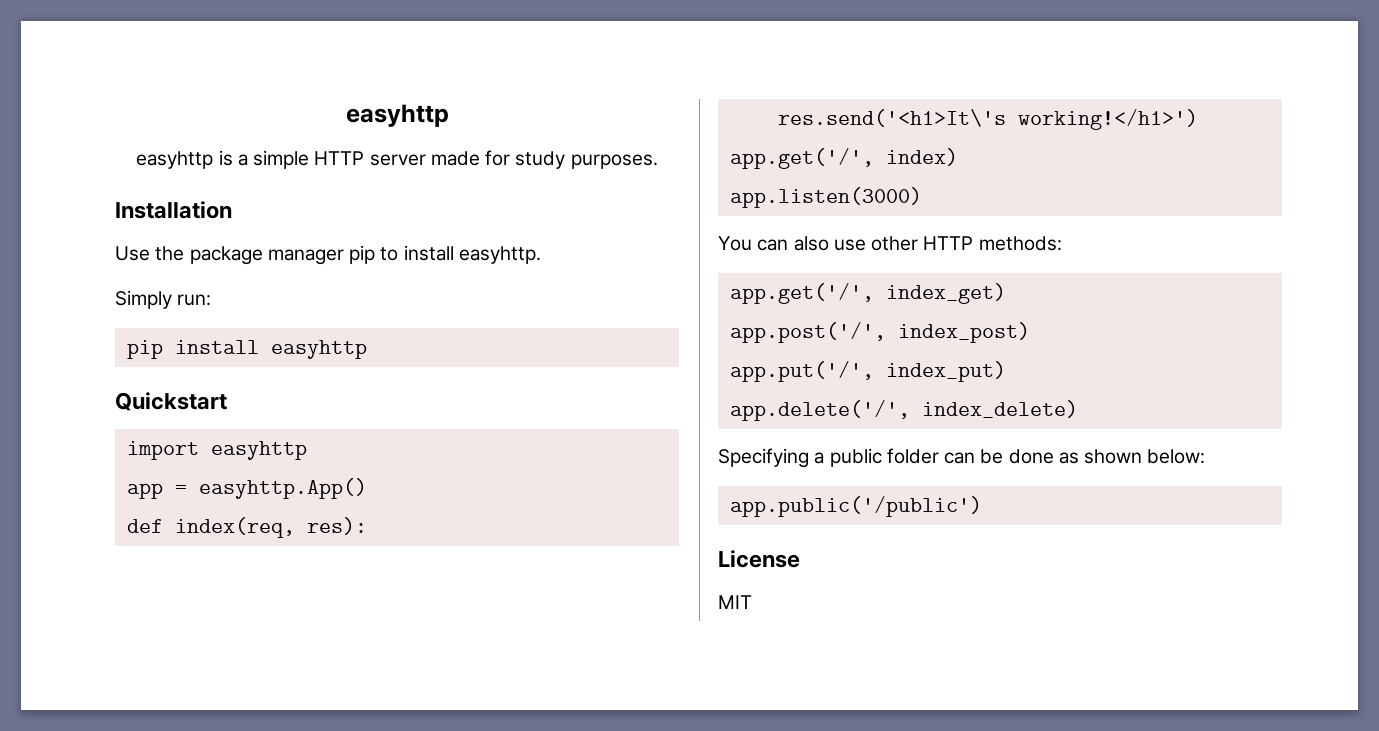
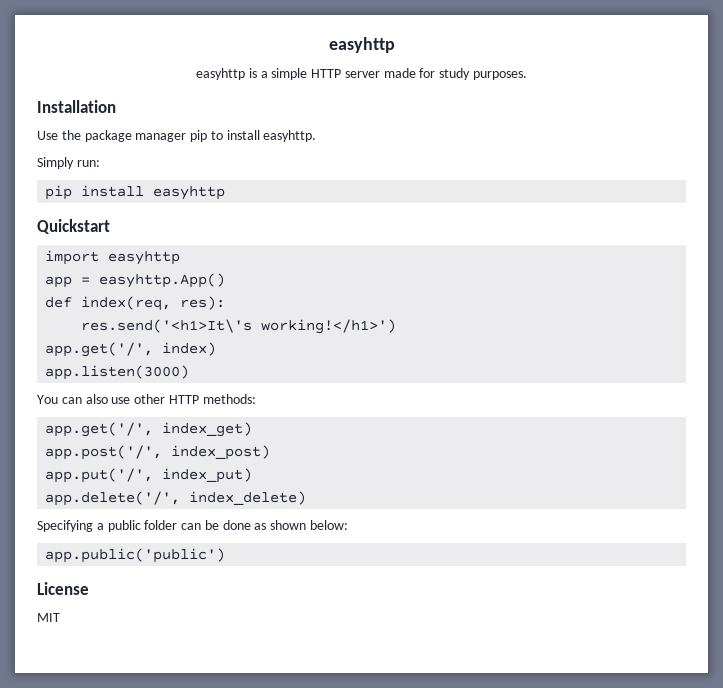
[729,496,982,517] app.public('/public') -> [45,548,226,563] app.public('public')

